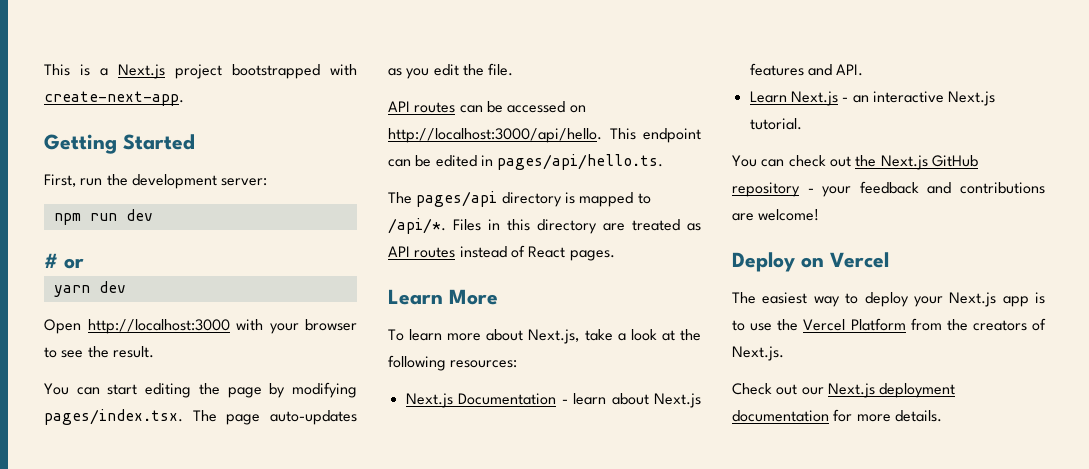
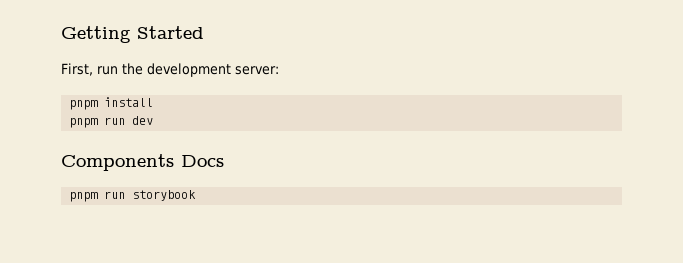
[44,64,357,79] [44,91,184,106] This is a Next.js project bootstrapped with create-next-app. // -> (61, 34) none
[53,213,81,225] npm -> [69,97,154,110] [69,118,99,128] pnpm install // pnpm
[44,253,84,269] [53,281,126,297] [44,319,357,334] [44,346,154,358] [44,382,357,398] [44,409,358,425] [388,63,514,79] [388,101,586,113] [388,128,701,143] [388,154,664,170] [388,191,651,207] [388,218,701,234] [388,245,615,261] [388,289,498,305] [388,329,701,344] [388,355,518,371] [405,393,701,408] [749,63,864,76] [749,91,996,106] [749,118,802,130] [732,155,978,170] [732,181,1045,197] [732,209,820,221] [732,252,889,272] [732,292,1045,307] [732,318,1046,331] [732,346,784,361] [732,383,956,398] [732,409,942,422] # or // yarn dev // Open http://localhost:3000 with your browser to see the result. // You can start editing the page by modifying pages/index.tsx. The page auto-updates as you edit the file. // API routes can be accessed on http://localhost:3000/api/hello. This endpoint can be edited in pages/api/hello.ts. // The pages/api directory is mapped to /api/*. Files in this directory are treated as API routes instead of React pages. // Learn More // To learn more about Next.js, take a look at the following resources: // Next.js Documentation - learn about Next.js features and API. // Learn Next.js - an interactive Next.js tutorial. // You can check out the Next.js GitHub repository - your feedback and contributions are welcome! // Deploy on Vercel // The easiest way to deploy your Next.js app is to use the Vercel Platform from the creators of Next.js. // Check out our Next.js deployment documentation for more details. -> [61,154,224,171] [69,190,197,202] Components Docs // pnpm run storybook

